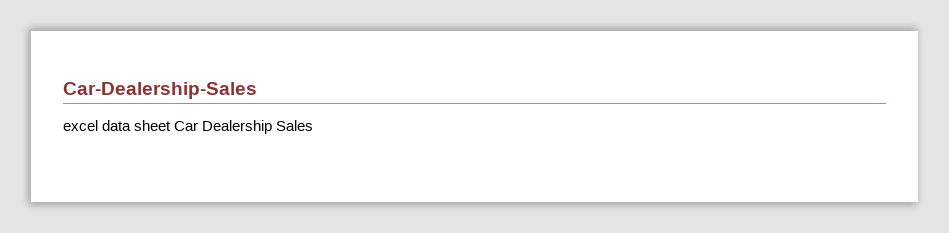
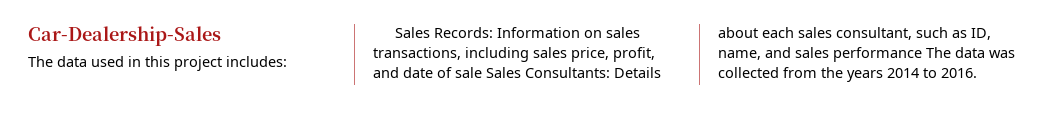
[63,120,314,134] excel data sheet Car Dealership Sales -> [28,56,287,71] [394,27,640,38] [373,47,655,62] [373,67,661,78] [718,27,991,40] [718,47,1015,62] [718,67,977,82] The data used in this project includes: // Sales Records: Information on sales transactions, including sales price, profit, and date of sale Sales Consultants: Details about each sales consultant, such as ID, name, and sales performance The data was collected from the years 2014 to 2016.

